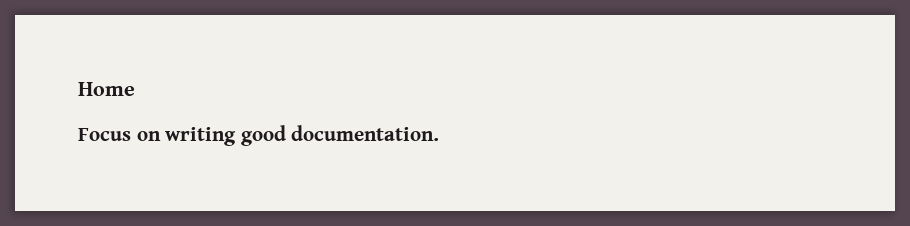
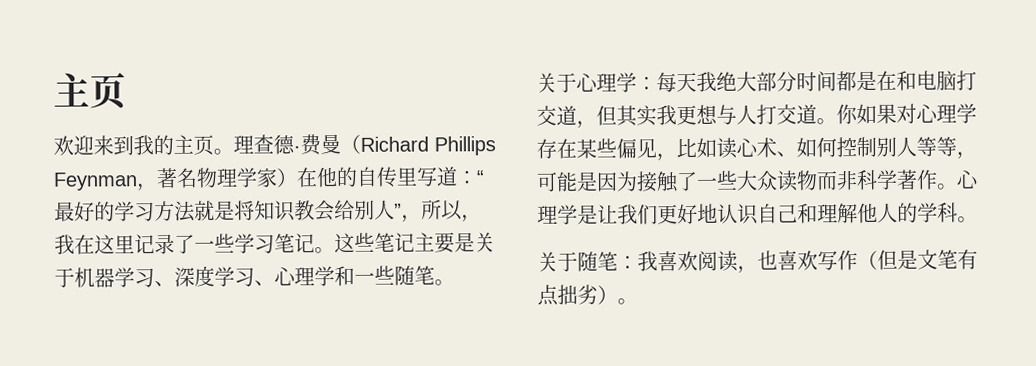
[78,82,135,96] [78,125,440,146] Home // Focus on writing good documentation. -> [53,72,126,110] [53,134,496,156] [53,166,485,192] [54,199,482,223] [54,232,495,255] [54,265,455,288] [536,70,977,93] [536,103,977,129] [536,136,977,162] [536,169,980,193] [537,202,978,225] [537,249,978,274] [537,284,638,306] 主页 // 欢迎来到我的主页。理查德·费曼（Richard Phillips Feynman，著名物理学家）在他的自传里写道：“最好的学习方法就是将知识教会给别人”，所以，我在这里记录了一些学习笔记。这些笔记主要是关于机器学习、深度学习、心理学和一些随笔。 // 关于心理学：每天我绝大部分时间都是在和电脑打交道，但其实我更想与人打交道。你如果对心理学存在某些偏见，比如读心术、如何控制别人等等，可能是因为接触了一些大众读物而非科学著作。心理学是让我们更好地认识自己和理解他人的学科。 // 关于随笔：我喜欢阅读，也喜欢写作（但是文笔有点拙劣）。

